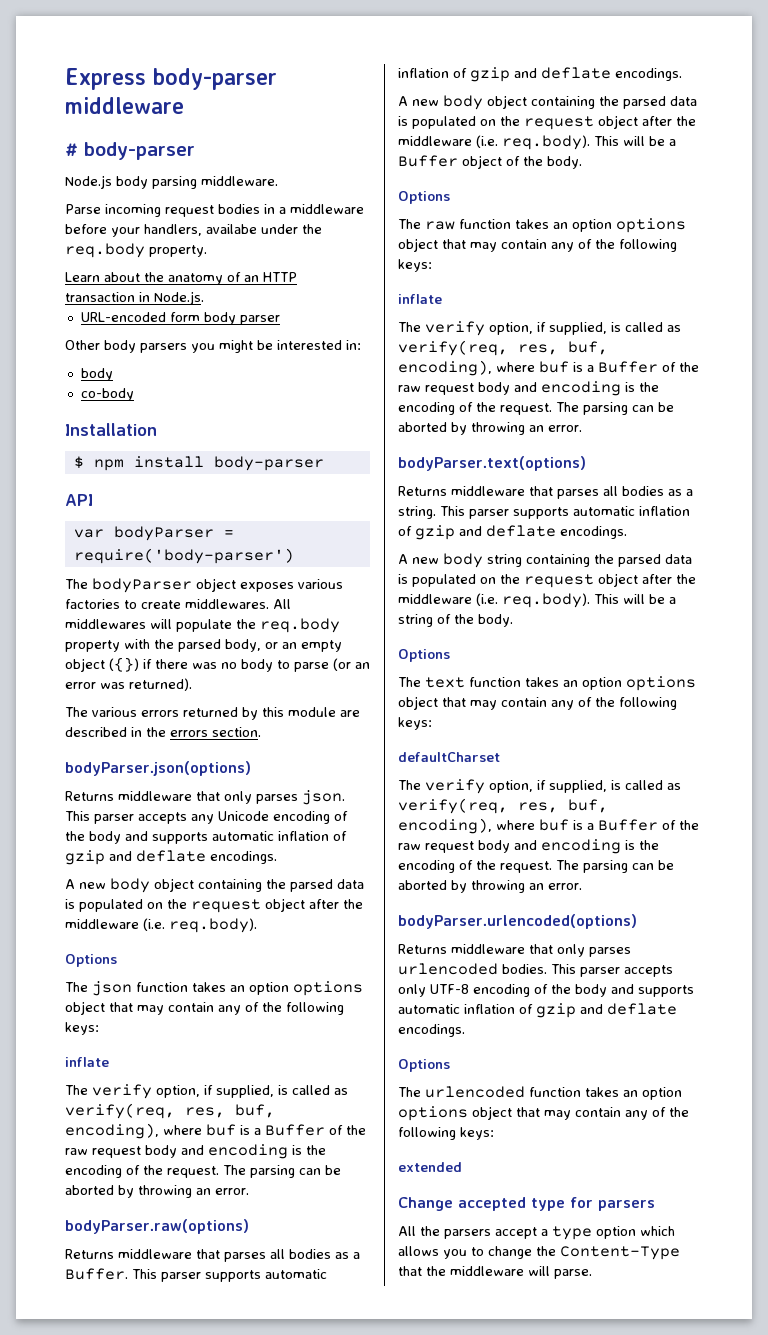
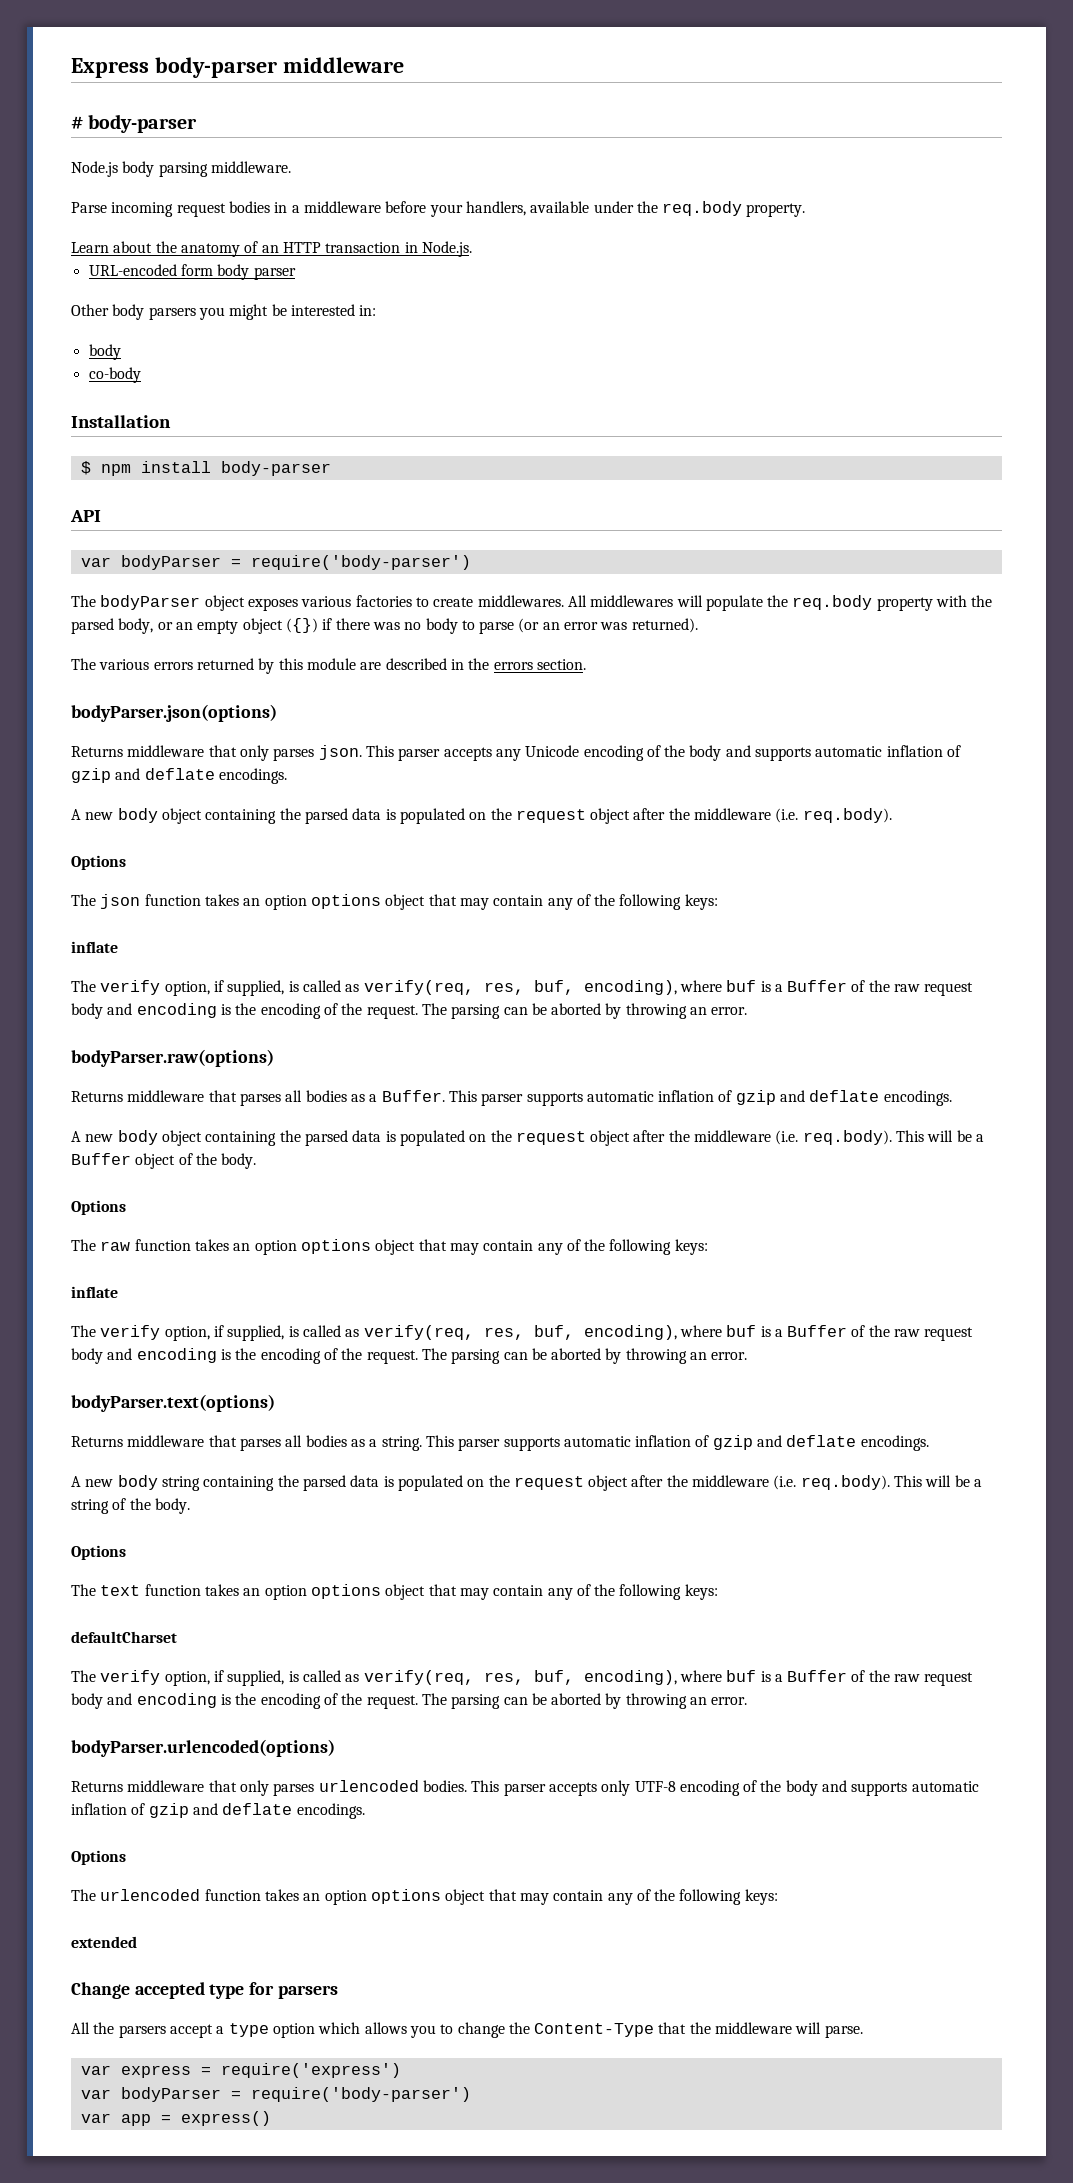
[206,224,257,234] availabe -> [530,201,590,213] available
(592, 1274) none -> [80,2063,401,2078] [80,2087,471,2102] [80,2111,271,2126] // var express = require('express') // var bodyParser = require('body-parser') // var app = express()

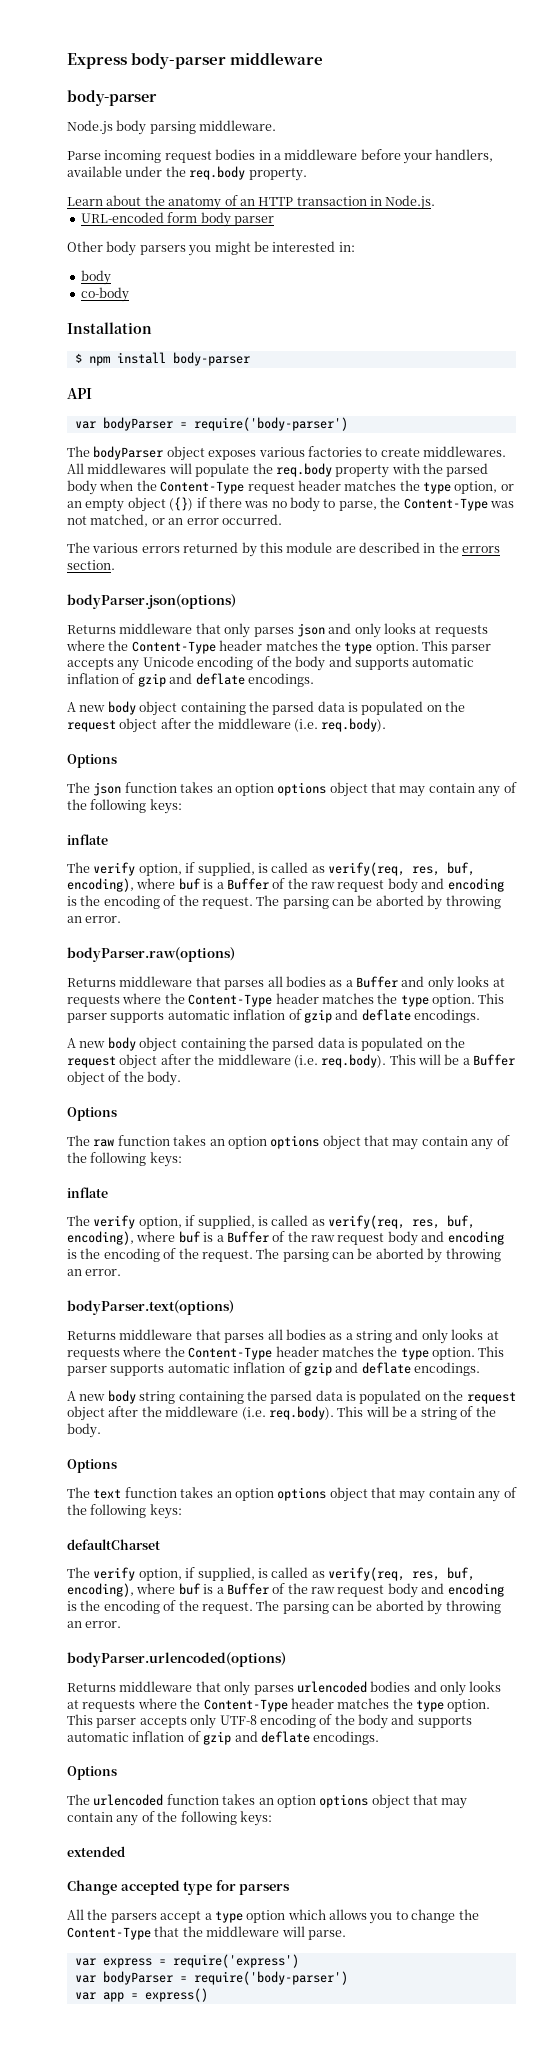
[71,116,83,129] # -> (324, 58) none
[118,618,154,634] body, -> [67,480,498,495] body when the Content-Type request header matches the type option,
[479,618,698,634] parse (or an error was returned). -> [338,497,514,511] [67,514,282,527] parse, the Content-Type was not matched, or an error occurred.
[318,745,362,760] json. -> [296,623,488,638] [66,640,419,654] json and only looks at requests where the Content-Type header matches the type option.
[381,1090,445,1102] Buffer. -> [356,976,505,991] [67,993,475,1007] Buffer and only looks at requests where the Content-Type header matches the type option.
[381,1436,422,1451] string. -> [356,1329,499,1344] [67,1346,475,1360] string and only looks at requests where the Content-Type header matches the type option.
[422,1780,467,1792] bodies. -> [370,1681,502,1696] [67,1698,491,1712] bodies and only looks at requests where the Content-Type header matches the type option.

